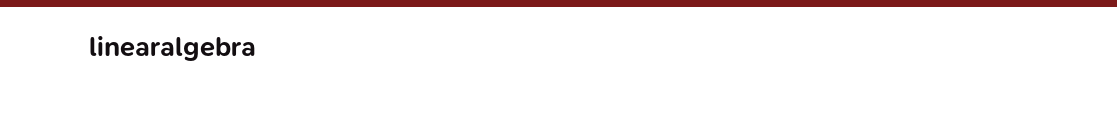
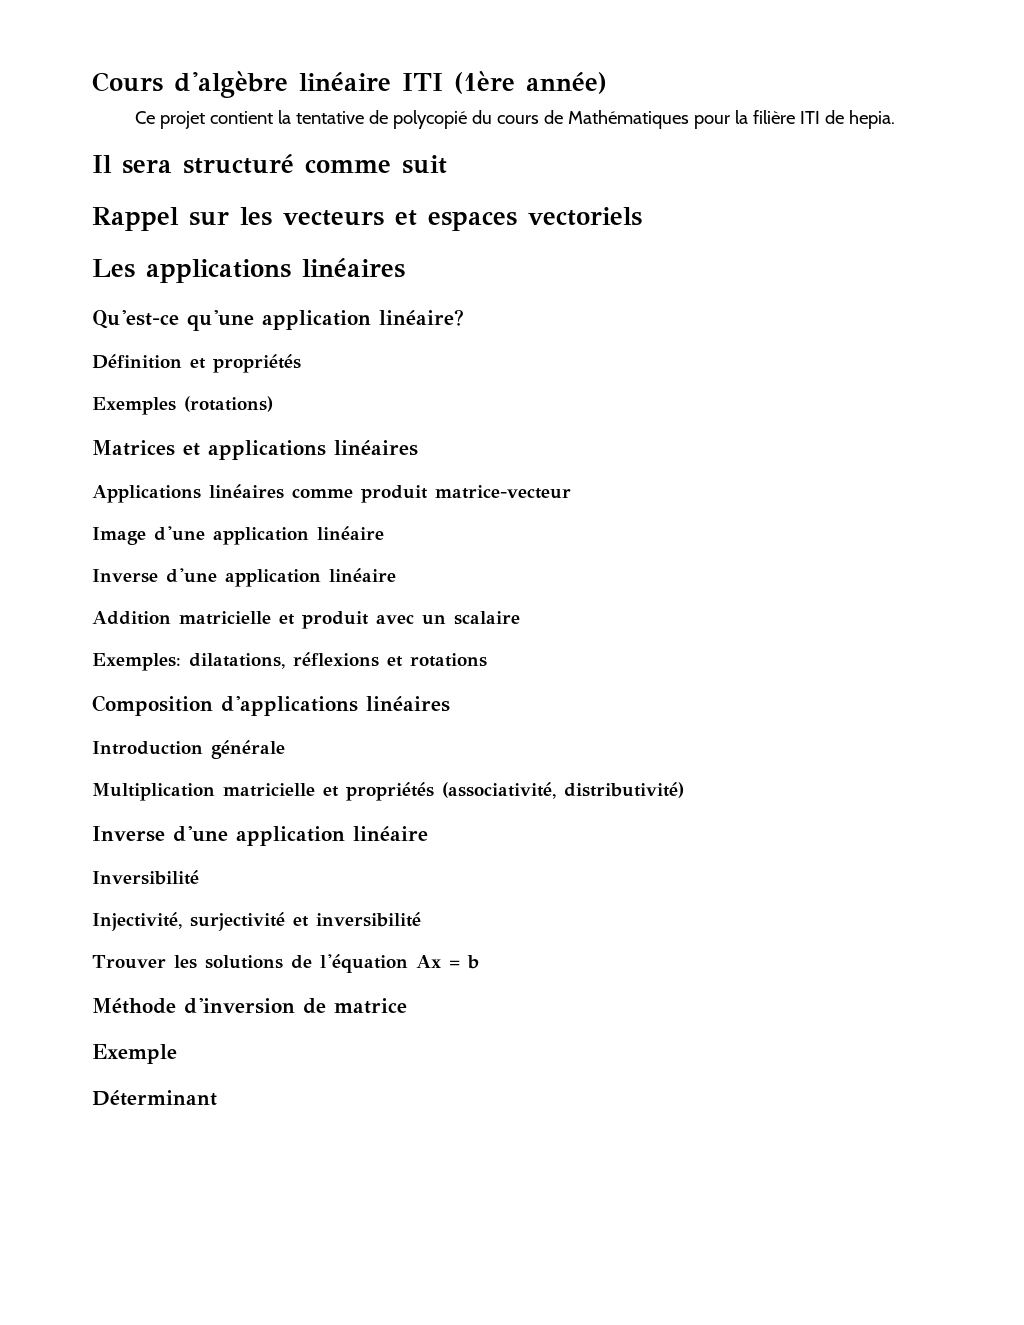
[89,36,256,61] linearalgebra -> [92,71,607,98] [134,110,895,129] [92,154,447,174] [92,207,642,231] [92,258,405,283] [92,309,464,331] [92,354,301,373] [92,396,273,415] [92,440,418,460] [92,484,571,503] [92,526,384,545] [92,568,396,587] [92,611,520,629] [92,652,487,671] [92,695,450,716] [92,740,285,759] [92,782,684,801] [92,826,428,846] [92,870,199,885] [92,912,421,931] [92,954,479,973] [92,998,407,1014] [92,1044,177,1064] [92,1090,217,1106] Cours d'algèbre linéaire ITI (1ère année) // Ce projet contient la tentative de polycopié du cours de Mathématiques pour la filière ITI de hepia. // Il sera structuré comme suit // Rappel sur les vecteurs et espaces vectoriels // Les applications linéaires // Qu'est-ce qu'une application linéaire? // Définition et propriétés // Exemples (rotations) // Matrices et applications linéaires // Applications linéaires comme produit matrice-vecteur // Image d'une application linéaire // Inverse d'une application linéaire // Addition matricielle et produit avec un scalaire // Exemples: dilatations, réflexions et rotations // Composition d'applications linéaires // Introduction générale // Multiplication matricielle et propriétés (associativité, distributivité) // Inverse d'une application linéaire // Inversibilité // Injectivité, surjectivité et inversibilité // Trouver les solutions de l'équation Ax = b // Méthode d'inversion de matrice // Exemple // Déterminant

